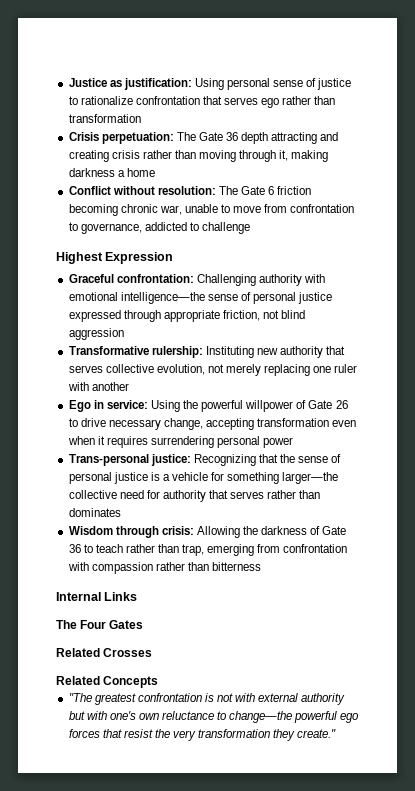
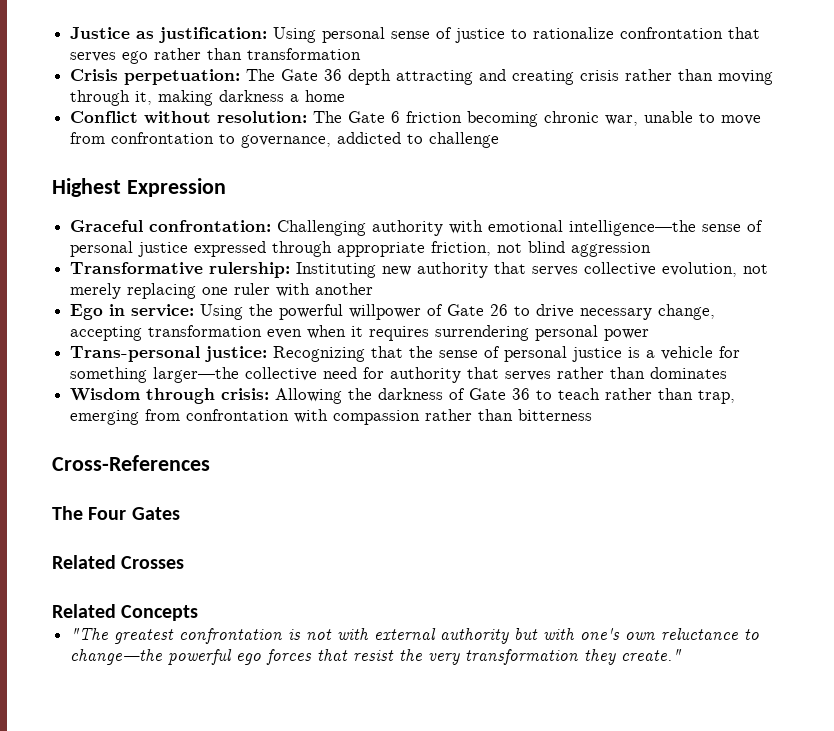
[56,592,138,601] Internal Links -> [52,455,210,471] Cross-References

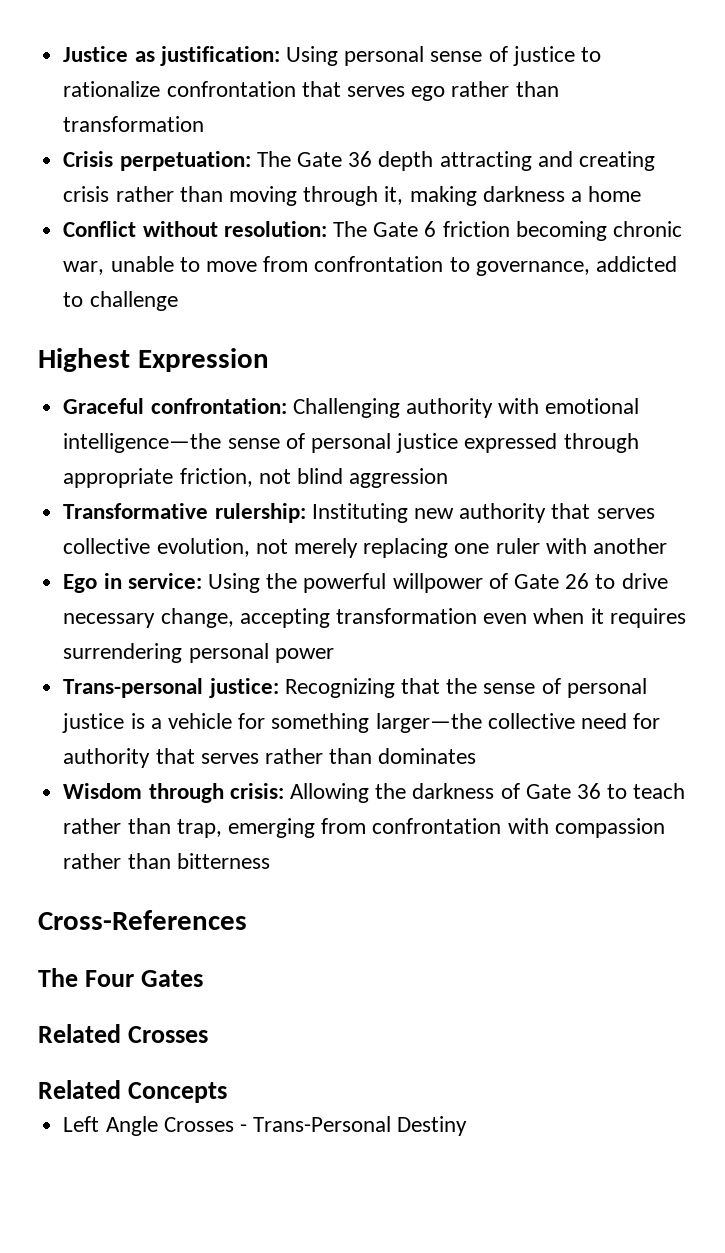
[70,628,760,644] [70,649,683,665] "The greatest confrontation is not with external authority but with one's own reluctance to change—the powerful ego forces that resist the very transformation they create." -> [63,1116,468,1136] Left Angle Crosses - Trans-Personal Destiny

